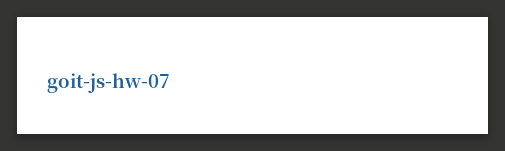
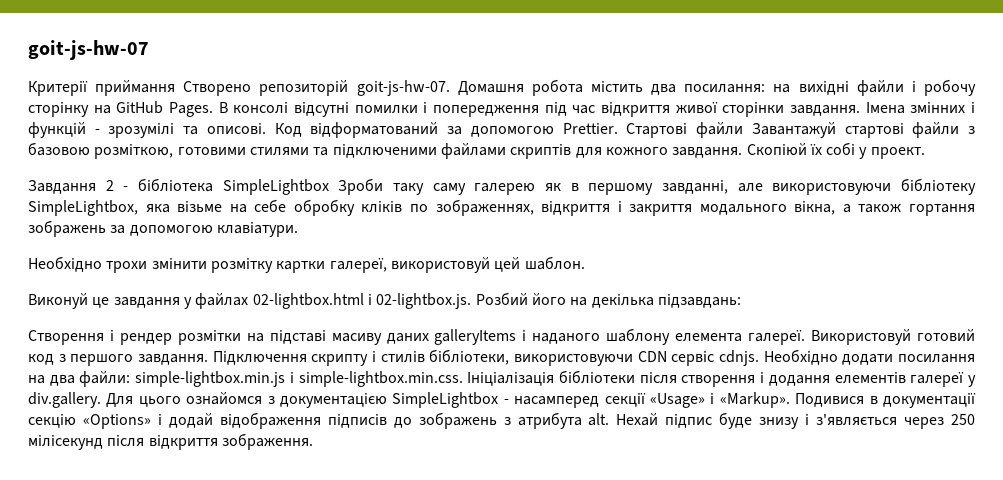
(170, 83) none -> [28,79,976,96] [28,101,975,117] [28,122,976,138] [28,142,925,159] [28,178,976,195] [28,199,975,216] [28,220,298,237] [28,256,585,273] [28,292,741,309] [28,328,976,345] [28,349,975,366] [28,370,976,387] [28,392,976,408] [28,412,976,429] [28,433,313,450] // Критерії приймання Створено репозиторій goit-js-hw-07. Домашня робота містить два посилання: на вихідні файли і робочу сторінку на GitHub Pages. В консолі відсутні помилки і попередження під час відкриття живої сторінки завдання. Імена змінних і функцій - зрозумілі та описові. Код відформатований за допомогою Prettier. Стартові файли Завантажуй стартові файли з базовою розміткою, готовими стилями та підключеними файлами скриптів для кожного завдання. Скопіюй їх собі у проект. // Завдання 2 - бібліотека SimpleLightbox Зроби таку саму галерею як в першому завданні, але використовуючи бібліотеку SimpleLightbox, яка візьме на себе обробку кліків по зображеннях, відкриття і закриття модального вікна, а також гортання зображень за допомогою клавіатури. // Необхідно трохи змінити розмітку картки галереї, використовуй цей шаблон. // Виконуй це завдання у файлах 02-lightbox.html і 02-lightbox.js. Розбий його на декілька підзавдань: // Створення і рендер розмітки на підставі масиву даних galleryItems і наданого шаблону елемента галереї. Використовуй готовий код з першого завдання. Підключення скрипту і стилів бібліотеки, використовуючи CDN сервіс cdnjs. Необхідно додати посилання на два файли: simple-lightbox.min.js і simple-lightbox.min.css. Ініціалізація бібліотеки після створення і додання елементів галереї у div.gallery. Для цього ознайомся з документацією SimpleLightbox - насамперед секції «Usage» і «Markup». Подивися в документації секцію «Options» і додай відображення підписів до зображень з атрибута alt. Нехай підпис буде знизу і з'являється через 250 мілісекунд після відкриття зображення.

